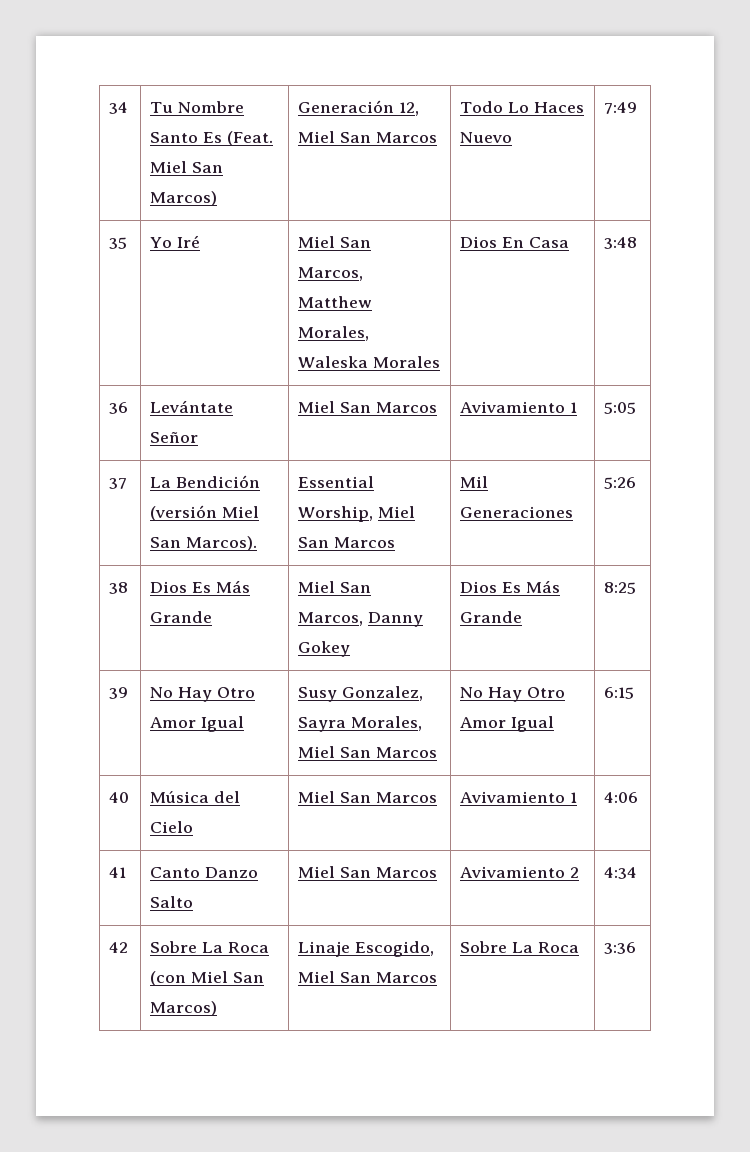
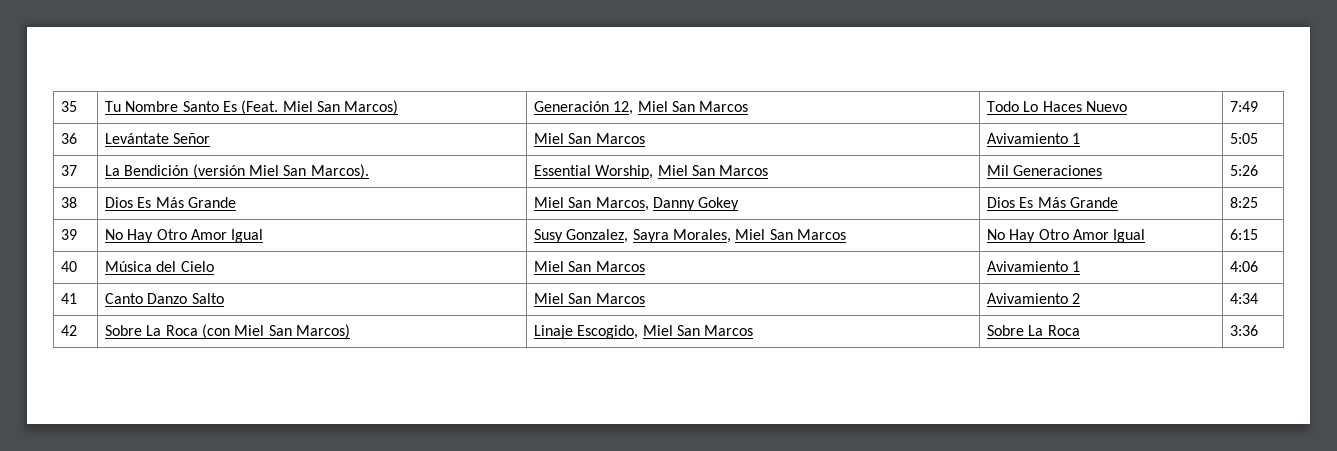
[109,102,129,114] 34 -> [61,101,78,112] 35
[109,237,128,249] [150,235,201,248] [298,236,372,248] [298,267,364,281] [298,296,373,308] [298,326,370,341] [298,356,441,368] [460,236,569,248] [604,237,638,249] // 35 | Yo Iré | Miel San Marcos, Matthew Morales, Waleska Morales | Dios En Casa | 3:48 -> (1259, 106) none

